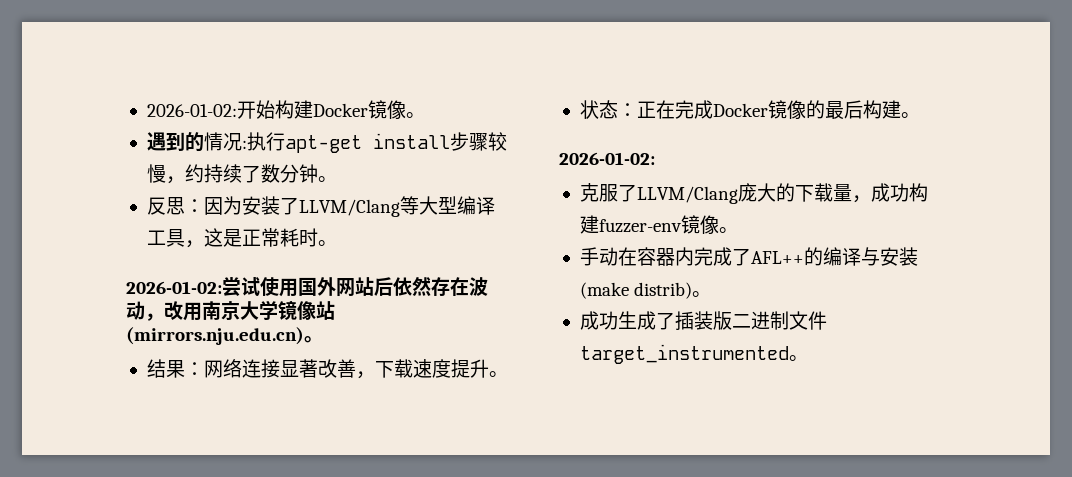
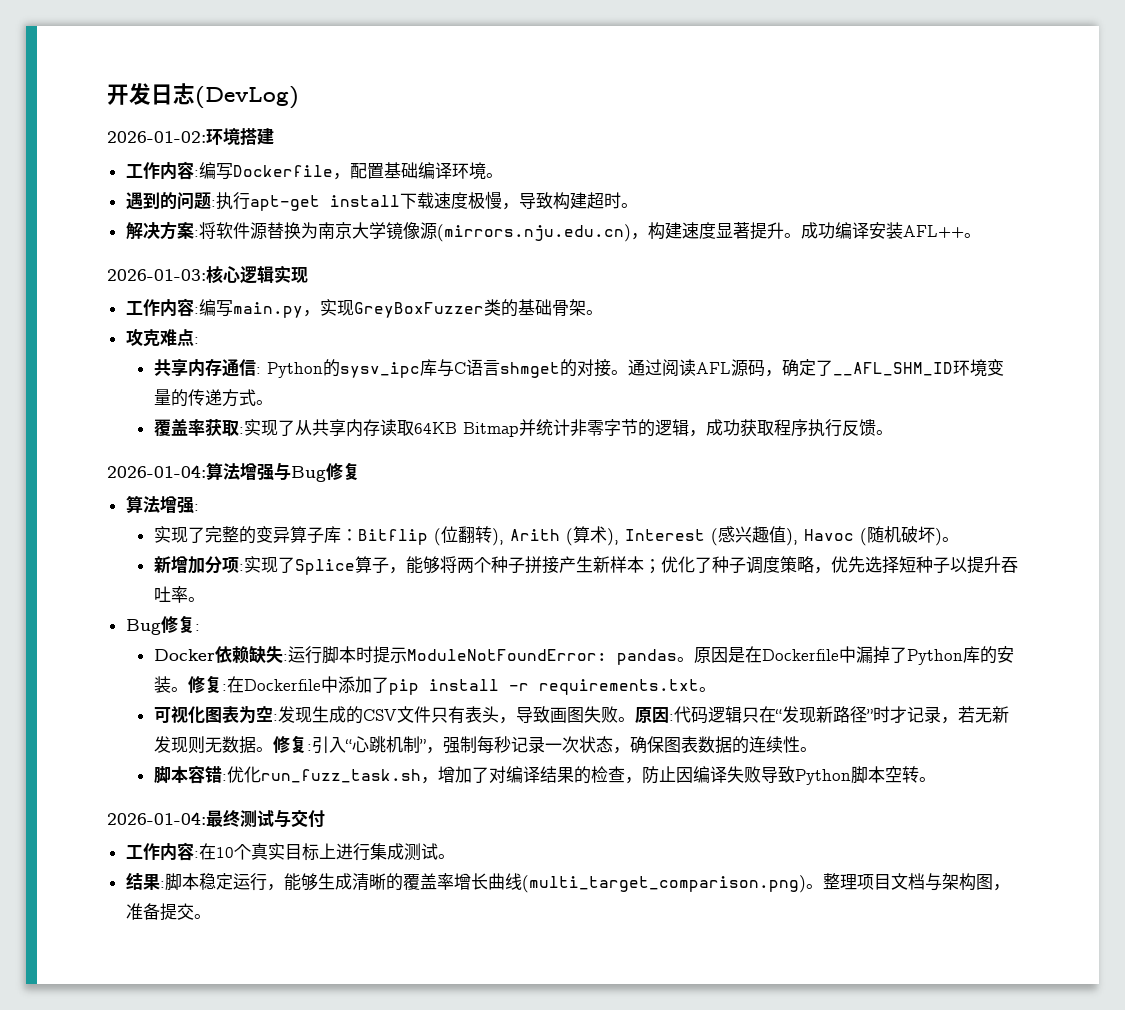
[146,100,406,119] 2026-01-02:开始构建Docker镜像 -> [107,83,299,109] [107,128,274,145] [125,161,486,180] 开发日志(DevLog) // 2026-01-02:环境搭建 // 工作内容:编写Dockerfile，配置基础编译环境
[203,132,242,151] 情况 -> [176,192,211,210] 问题
[449,132,507,151] [146,164,337,184] [146,196,495,217] [146,228,337,248] [126,276,488,297] [126,300,335,321] [126,327,323,345] [146,359,508,379] [579,100,920,119] [559,152,655,165] [579,183,928,204] [579,215,738,234] [579,247,918,266] [579,282,712,299] [579,311,827,331] [579,344,789,364] 步骤较慢，约持续了数分钟。 // 反思：因为安装了LLVM/Clang等大型编译工具，这是正常耗时。 // 2026-01-02:尝试使用国外网站后依然存在波动，改用南京大学镜像站(mirrors.nju.edu.cn)。 // 结果：网络连接显著改善，下载速度提升。 // 状态：正在完成Docker镜像的最后构建。 // 2026-01-02: // 克服了LLVM/Clang庞大的下载量，成功构建fuzzer-env镜像。 // 手动在容器内完成了AFL++的编译与安装(make distrib)。 // 成功生成了插装版二进制文件target_instrumented -> [399,191,638,210] [125,221,981,242] [107,265,308,284] [125,298,603,318] [125,328,199,347] [153,358,1004,378] [153,389,273,407] [153,418,893,437] [107,462,360,482] [125,495,199,514] [153,526,959,546] [153,556,1018,575] [153,586,205,603] [125,615,200,635] [153,646,1014,665] [153,675,716,695] [153,706,1009,724] [153,735,817,754] [153,765,936,785] [107,809,325,828] [125,842,455,861] [125,872,1010,893] [125,903,194,921] 下载速度极慢，导致构建超时。 // 解决方案:将软件源替换为南京大学镜像源(mirrors.nju.edu.cn)，构建速度显著提升。成功编译安装AFL++。 // 2026-01-03:核心逻辑实现 // 工作内容:编写main.py，实现GreyBoxFuzzer类的基础骨架。 // 攻克难点: // 共享内存通信: Python的sysv_ipc库与C语言shmget的对接。通过阅读AFL源码，确定了__AFL_SHM_ID环境变量的传递方式。 // 覆盖率获取:实现了从共享内存读取64KB Bitmap并统计非零字节的逻辑，成功获取程序执行反馈。 // 2026-01-04:算法增强与Bug修复 // 算法增强: // 实现了完整的变异算子库：Bitflip (位翻转), Arith (算术), Interest (感兴趣值), Havoc (随机破坏)。 // 新增加分项:实现了Splice算子，能够将两个种子拼接产生新样本；优化了种子调度策略，优先选择短种子以提升吞吐率。 // Bug修复: // Docker依赖缺失:运行脚本时提示ModuleNotFoundError: pandas。原因是在Dockerfile中漏掉了Python库的安装。修复:在Dockerfile中添加了pip install -r requirements.txt。 // 可视化图表为空:发现生成的CSV文件只有表头，导致画图失败。原因:代码逻辑只在“发现新路径”时才记录，若无新发现则无数据。修复:引入“心跳机制”，强制每秒记录一次状态，确保图表数据的连续性。 // 脚本容错:优化run_fuzz_task.sh，增加了对编译结果的检查，防止因编译失败导致Python脚本空转。 // 2026-01-04:最终测试与交付 // 工作内容:在10个真实目标上进行集成测试。 // 结果:脚本稳定运行，能够生成清晰的覆盖率增长曲线(multi_target_comparison.png)。整理项目文档与架构图，准备提交

